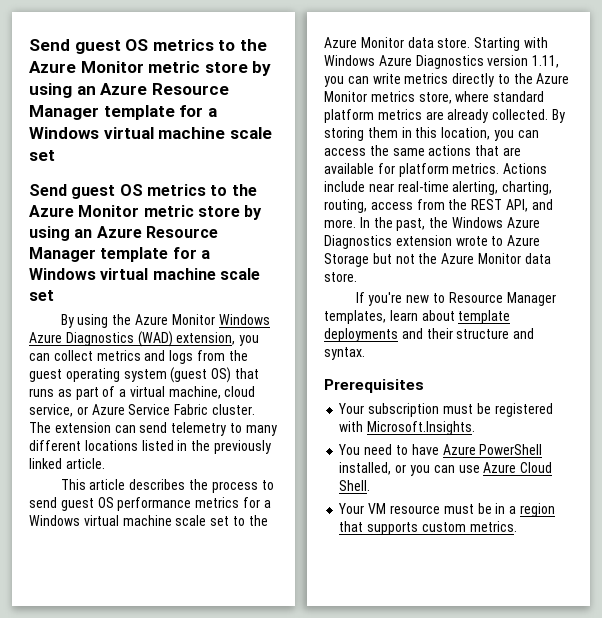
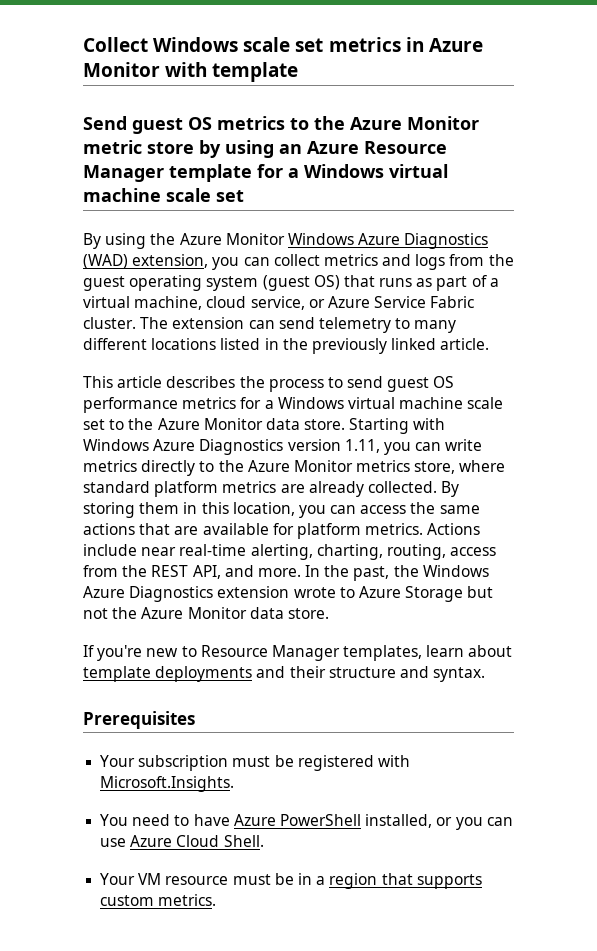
[29,39,267,54] [29,61,272,76] [29,83,229,98] [29,105,217,120] [29,127,272,139] [29,150,55,161] Send guest OS metrics to the Azure Monitor metric store by using an Azure Resource Manager template for a Windows virtual machine scale set -> [83,37,483,52] [83,62,299,82] Collect Windows scale set metrics in Azure Monitor with template

